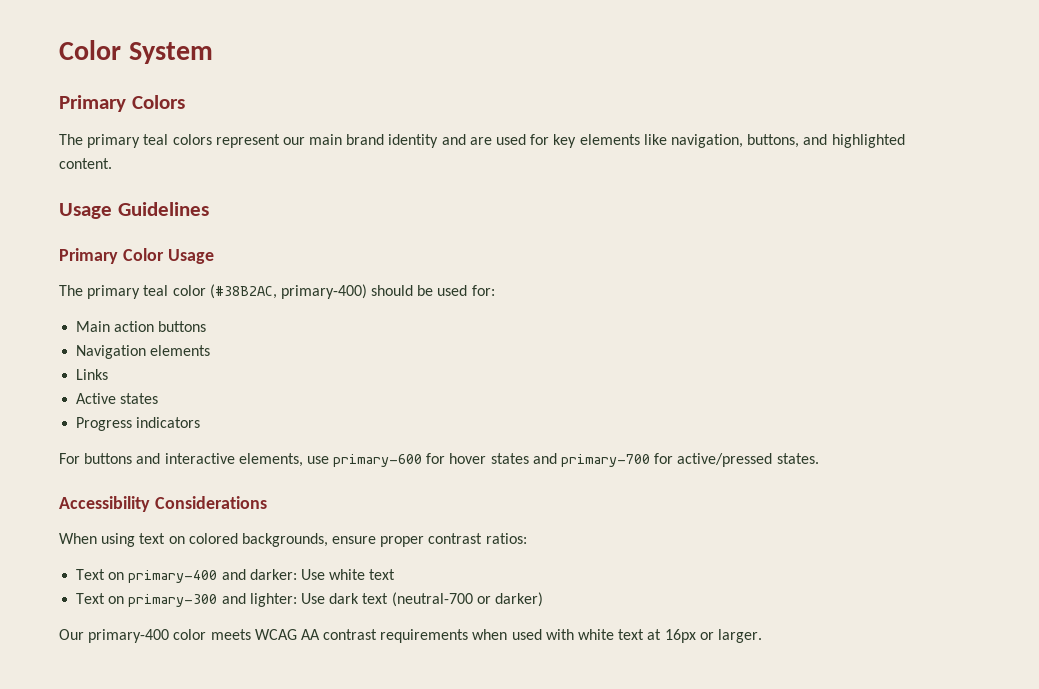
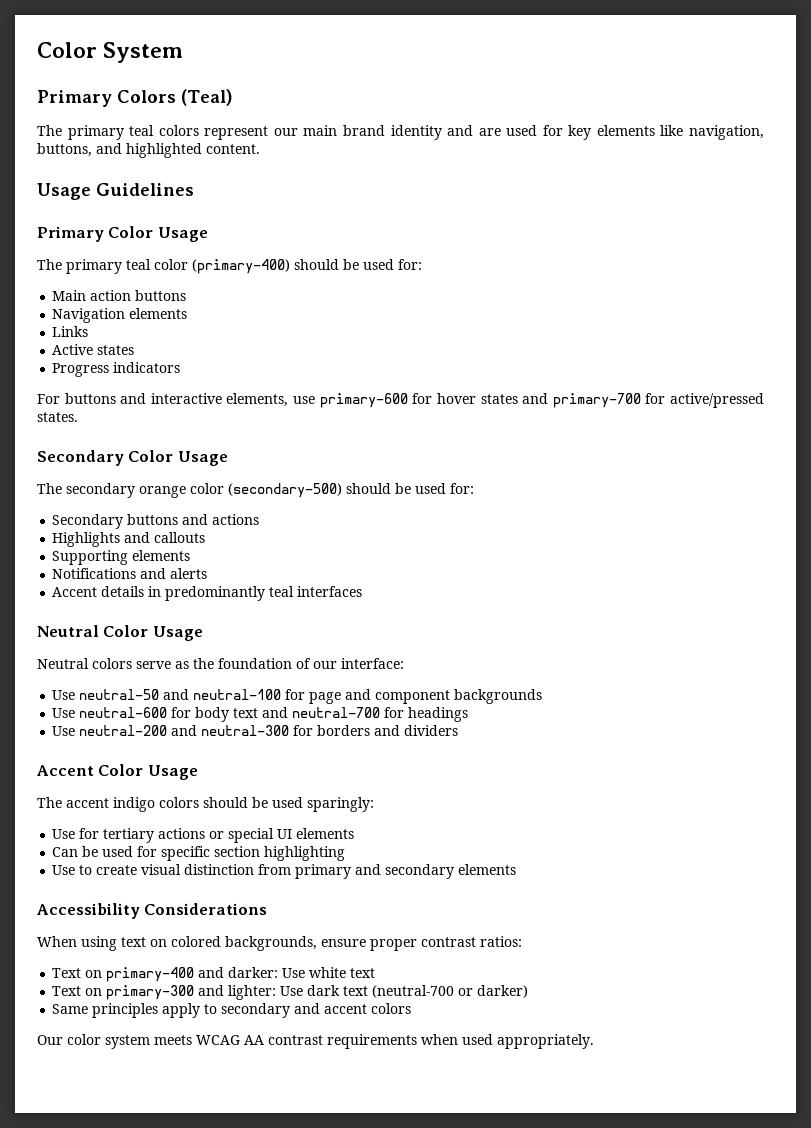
(185, 102) none -> [181,89,233,106] (Teal)
[209,284,367,299] (#38B2AC, primary-400) -> [192,259,290,274] (primary-400)
(819, 458) none -> [37,450,228,466] [37,483,474,498] [52,514,260,529] [52,532,206,547] [52,550,191,565] [52,568,208,579] [52,586,363,601] [37,625,203,641] [37,658,404,669] [52,689,543,704] [52,707,469,722] [52,725,459,736] [37,764,198,780] [37,797,374,812] [52,828,355,843] [52,846,346,861] [52,864,517,879] // Secondary Color Usage // The secondary orange color (secondary-500) should be used for: // Secondary buttons and actions // Highlights and callouts // Supporting elements // Notifications and alerts // Accent details in predominantly teal interfaces // Neutral Color Usage // Neutral colors serve as the foundation of our interface: // Use neutral-50 and neutral-100 for page and component backgrounds // Use neutral-600 for body text and neutral-700 for headings // Use neutral-200 and neutral-300 for borders and dividers // Accent Color Usage // The accent indigo colors should be used sparingly: // Use for tertiary actions or special UI elements // Can be used for specific section highlighting // Use to create visual distinction from primary and secondary elements
(543, 599) none -> [52,1003,412,1018] // Same principles apply to secondary and accent colors
[88,629,207,643] primary-400 color -> [67,1034,150,1049] color system
[545,629,762,643] with white text at 16px or larger. -> [497,1034,594,1049] appropriately.

